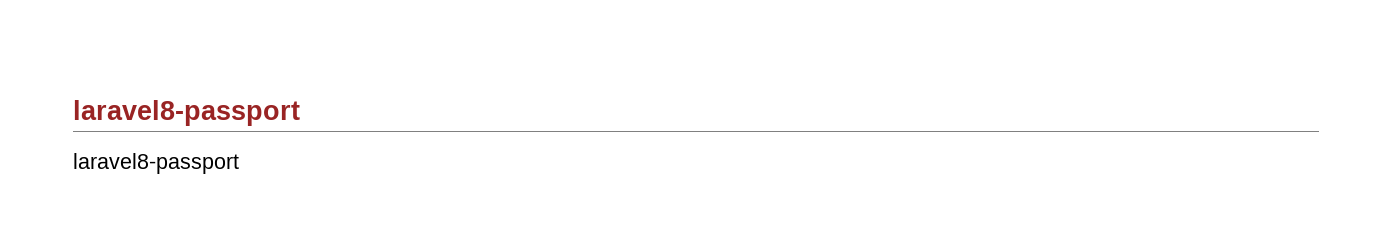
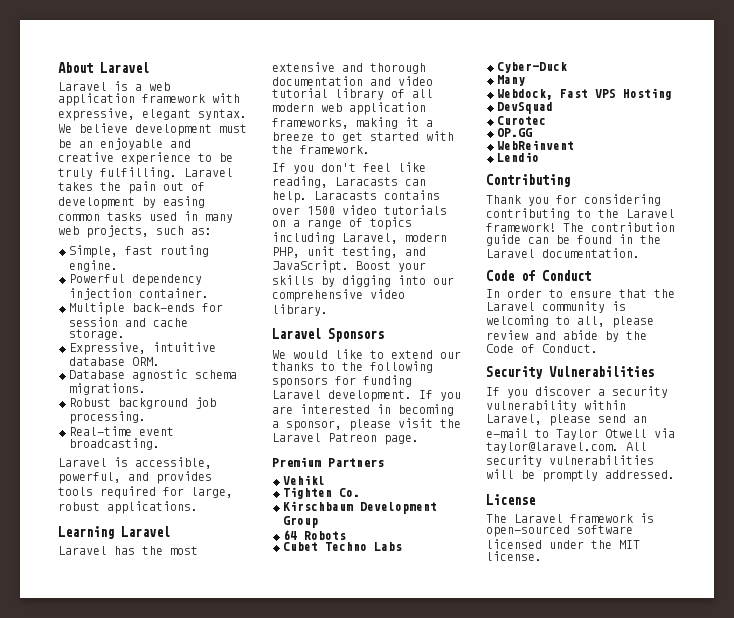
[73,100,300,126] [73,153,239,174] laravel8-passport // laravel8-passport -> [58,62,149,73] [58,81,170,91] [58,93,240,106] [58,108,247,121] [58,123,247,136] [58,138,191,150] [58,152,233,165] [58,167,233,179] [58,181,205,194] [58,196,205,209] [58,211,233,223] [58,225,212,238] [69,245,209,258] [69,260,118,272] [69,274,202,286] [69,288,209,300] [69,302,223,315] [69,317,188,327] [69,329,125,340] [69,342,216,355] [69,357,160,366] [69,369,237,381] [69,383,146,395] [69,397,216,409] [69,411,146,424] [69,426,174,436] [69,438,160,450] [58,457,212,469] [58,471,212,484] [58,486,233,499] [58,501,198,514] [58,526,170,539] [58,546,198,555] [272,62,426,74] [272,76,433,86] [272,88,433,100] [272,102,426,115] [272,117,433,129] [272,131,454,143] [272,145,370,154] [272,162,426,174] [272,176,426,188] [272,190,440,203] [272,205,447,215] [272,217,412,230] [272,232,447,244] [272,246,426,258] [272,260,426,273] [272,275,454,287] [272,289,405,302] [272,304,328,316] [272,328,384,342] [272,349,461,359] [272,361,433,373] [272,375,412,388] [272,390,461,402] [272,404,454,416] [272,418,461,431] [272,433,419,445] [272,457,384,467] [283,475,325,485] [283,487,360,499] [283,501,437,514] [283,516,318,528] [283,530,346,540] [283,542,402,551] [497,62,567,73] [497,75,525,86] [497,88,672,100] [497,102,553,114] [497,116,546,125] [497,128,532,137] [497,140,574,150] [497,152,539,162] [486,174,570,187] [486,194,661,206] [486,208,675,220] [486,222,675,232] [486,234,661,246] [486,248,640,258] [486,270,591,281] [486,289,675,298] [486,301,626,313] [486,315,654,328] [486,330,647,342] [486,344,598,353] [486,366,654,379] [486,386,668,398] [486,400,626,412] [486,414,647,426] [486,428,675,440] [486,442,647,453] [486,455,654,467] [486,469,675,482] [486,494,535,505] [486,513,654,523] [486,525,633,537] [486,539,640,549] [486,551,542,561] About Laravel // Laravel is a web application framework with expressive, elegant syntax. We believe development must be an enjoyable and creative experience to be truly fulfilling. Laravel takes the pain out of development by easing common tasks used in many web projects, such as: // Simple, fast routing engine. // Powerful dependency injection container. // Multiple back-ends for session and cache storage. // Expressive, intuitive database ORM. // Database agnostic schema migrations. // Robust background job processing. // Real-time event broadcasting. // Laravel is accessible, powerful, and provides tools required for large, robust applications. // Learning Laravel // Laravel has the most extensive and thorough documentation and video tutorial library of all modern web application frameworks, making it a breeze to get started with the framework. // If you don't feel like reading, Laracasts can help. Laracasts contains over 1500 video tutorials on a range of topics including Laravel, modern PHP, unit testing, and JavaScript. Boost your skills by digging into our comprehensive video library. // Laravel Sponsors // We would like to extend our thanks to the following sponsors for funding Laravel development. If you are interested in becoming a sponsor, please visit the Laravel Patreon page. // Premium Partners // Vehikl // Tighten Co. // Kirschbaum Development Group // 64 Robots // Cubet Techno Labs // Cyber-Duck // Many // Webdock, Fast VPS Hosting // DevSquad // Curotec // OP.GG // WebReinvent // Lendio // Contributing // Thank you for considering contributing to the Laravel framework! The contribution guide can be found in the Laravel documentation. // Code of Conduct // In order to ensure that the Laravel community is welcoming to all, please review and abide by the Code of Conduct. // Security Vulnerabilities // If you discover a security vulnerability within Laravel, please send an e-mail to Taylor Otwell via taylor@laravel.com. All security vulnerabilities will be promptly addressed. // License // The Laravel framework is open-sourced software licensed under the MIT license.

